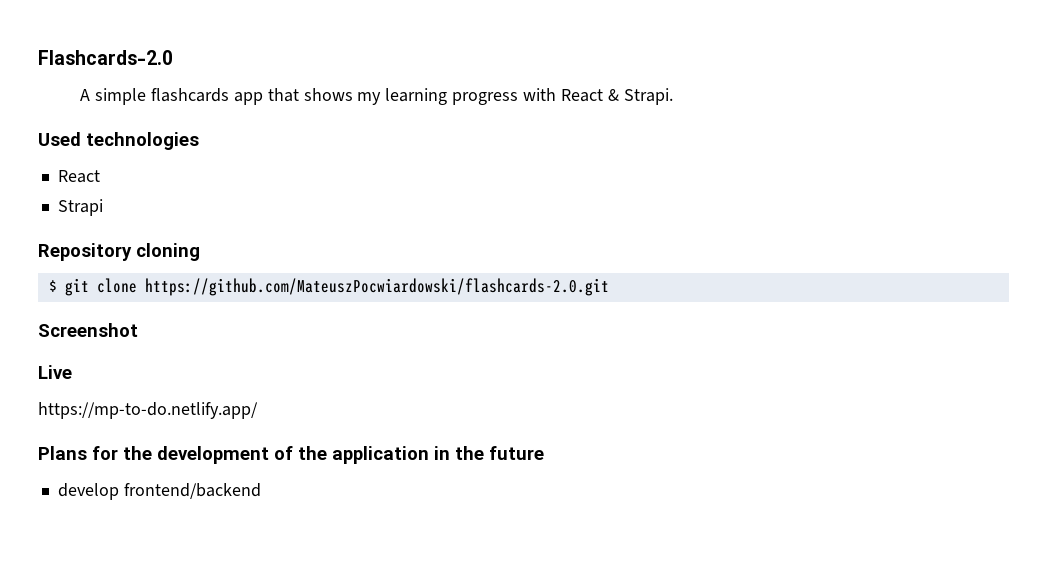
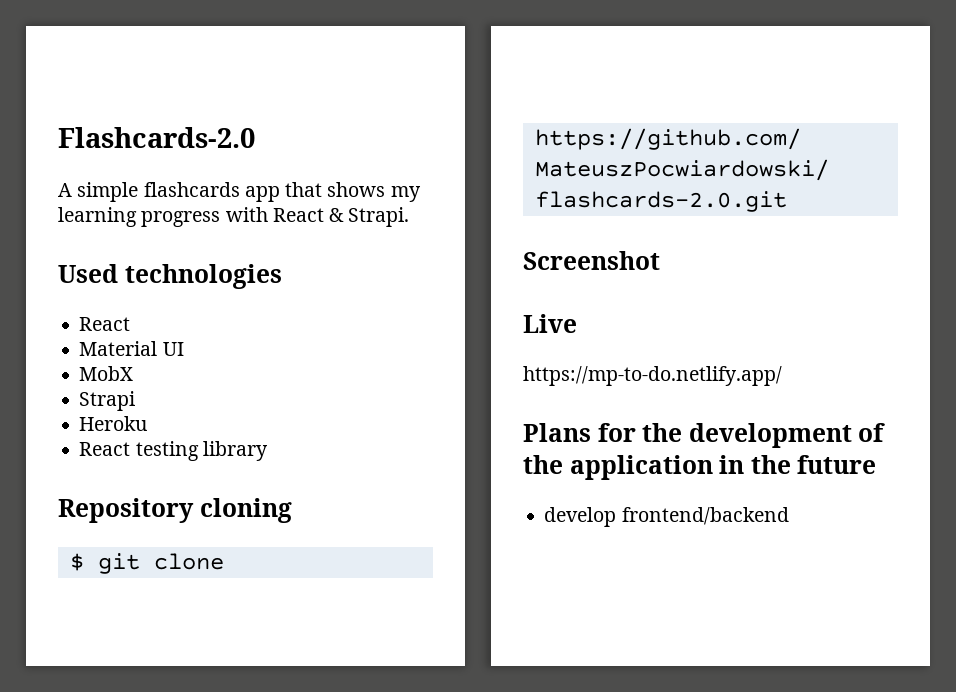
[57,199,103,216] Strapi -> [79,341,184,356] [79,366,134,381] [79,391,136,411] [79,416,148,431] [79,441,268,461] Material UI // MobX // Strapi // Heroku // React testing library

